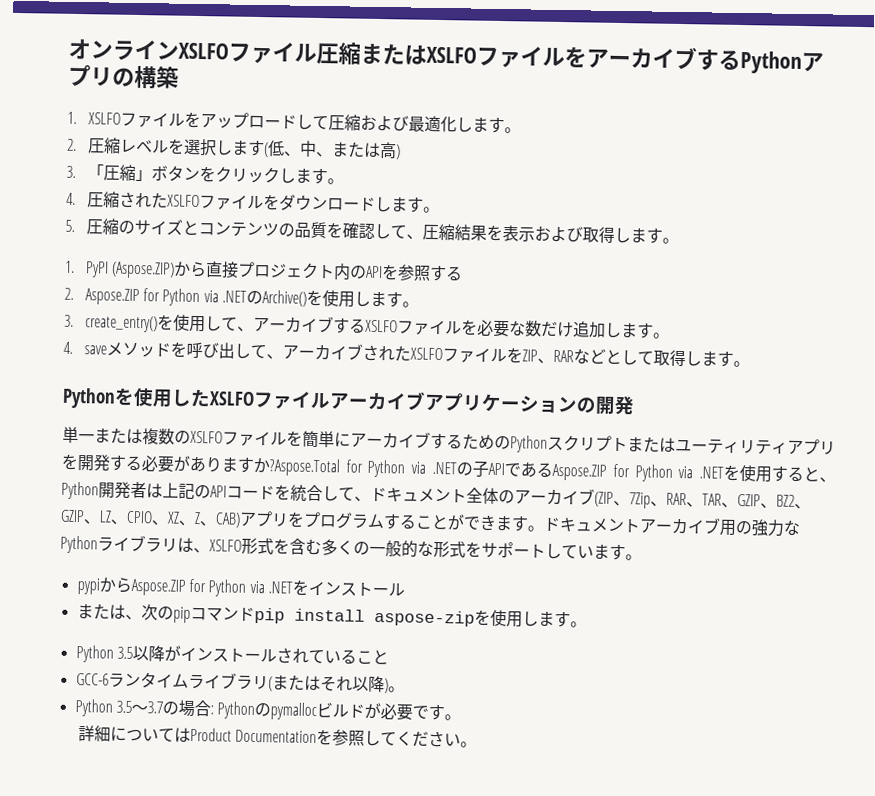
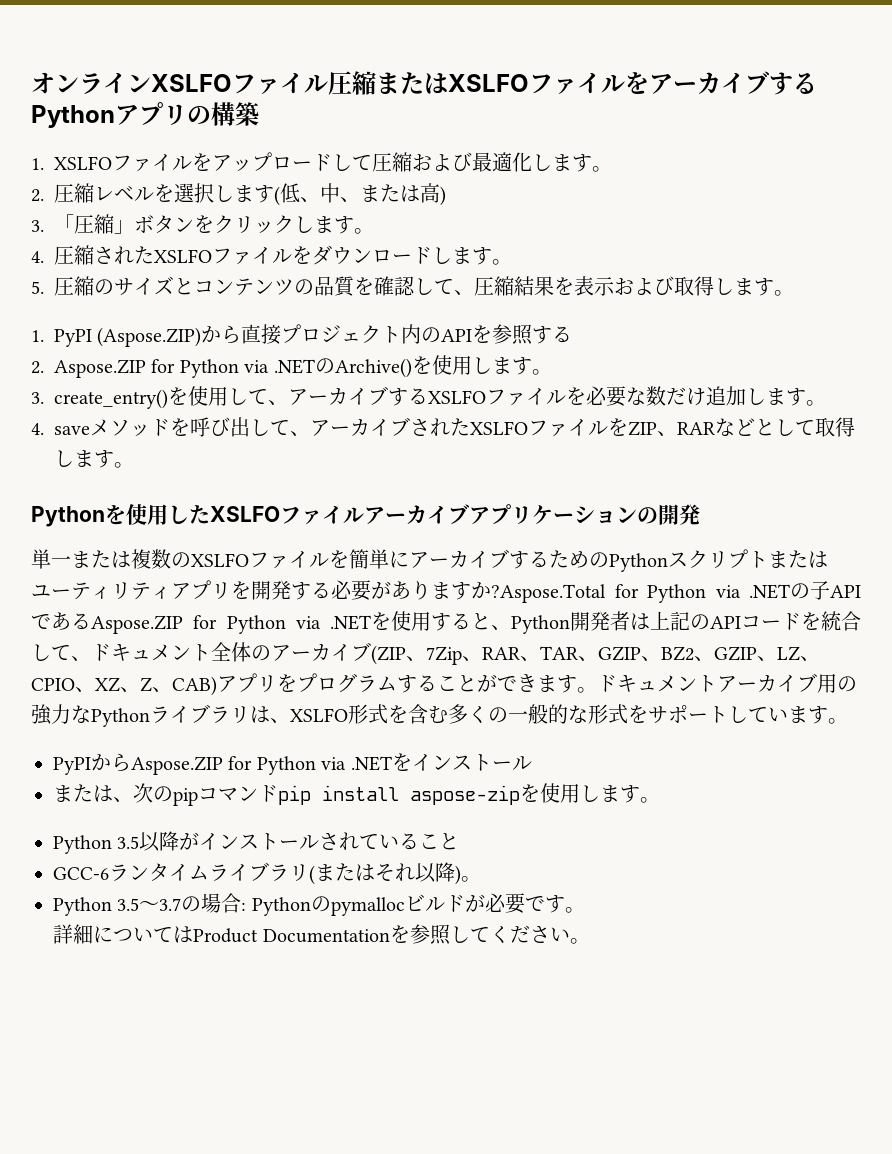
[76,578,100,595] pypi -> [53,757,91,775] PyPI

